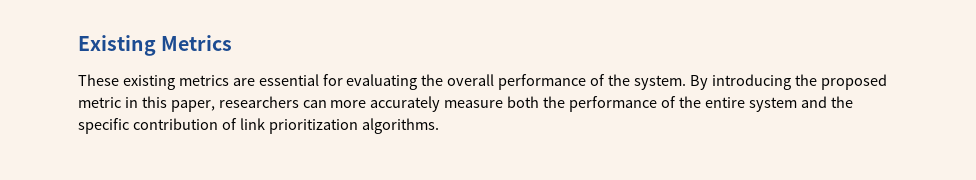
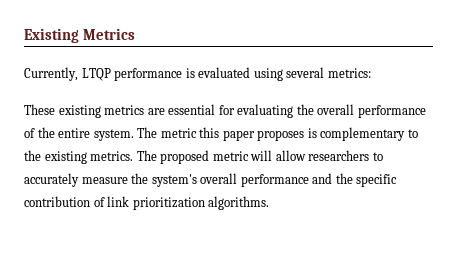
(233, 43) none -> [24,67,371,81] // Currently, LTQP performance is evaluated using several metrics:
[633,74,887,90] [78,96,797,112] system. By introducing the proposed metric in this paper, researchers can more accurately measure both the performance of the entire system -> [58,127,418,141] [24,150,383,164] [24,173,309,187] entire system. The metric this paper proposes is complementary to the existing metrics. The proposed metric will allow researchers to accurately measure the system's overall performance

